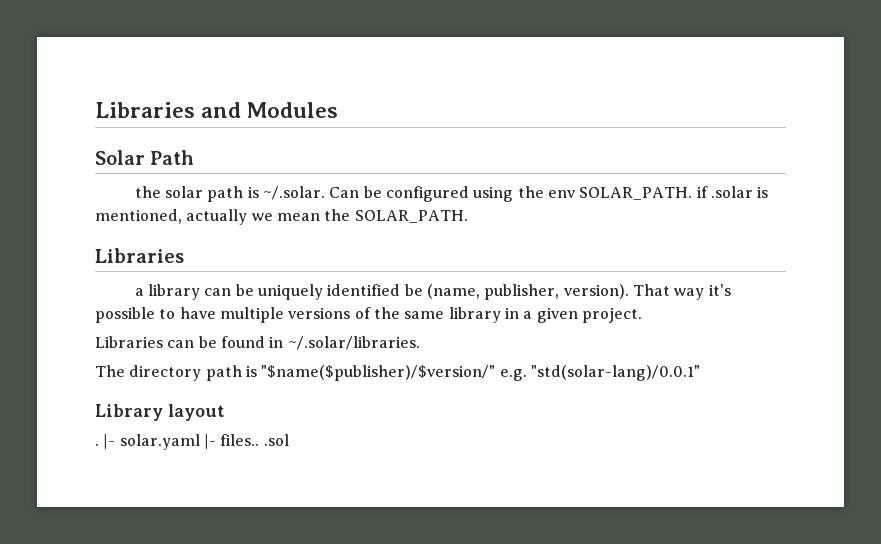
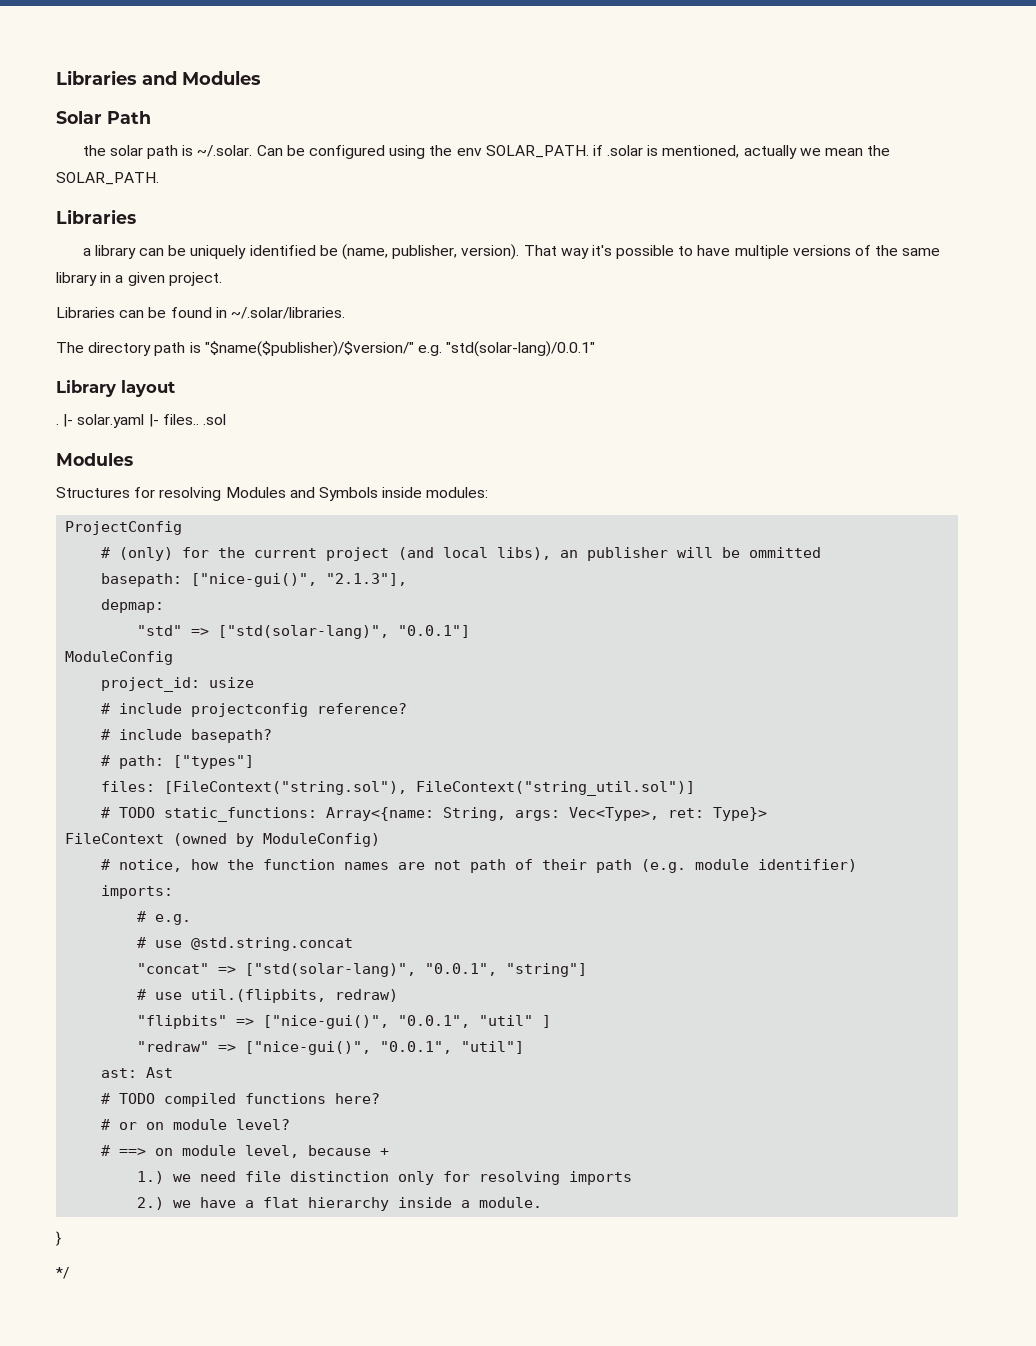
(289, 440) none -> [56,453,133,466] [56,487,489,501] [65,521,183,535] [101,547,822,561] [101,573,408,587] [101,599,165,613] [137,625,471,639] [65,651,174,665] [101,677,255,692] [101,703,408,717] [101,729,273,743] [101,755,255,769] [101,781,696,796] [101,807,768,822] [65,833,381,847] [101,859,858,873] [101,885,174,899] [137,911,192,925] [137,937,354,951] [137,963,588,977] [137,989,399,1003] [137,1015,552,1029] [137,1041,525,1055] [101,1067,174,1078] [101,1093,381,1107] [101,1119,291,1130] [101,1145,390,1158] [137,1171,633,1185] [137,1197,543,1211] [56,1231,61,1246] [56,1267,69,1279] // Modules // Structures for resolving Modules and Symbols inside modules: // ProjectConfig // # (only) for the current project (and local libs), an publisher will be ommitted // basepath: ["nice-gui()", "2.1.3"], // depmap: // "std" => ["std(solar-lang)", "0.0.1"] // ModuleConfig // project_id: usize // # include projectconfig reference? // # include basepath? // # path: ["types"] // files: [FileContext("string.sol"), FileContext("string_util.sol")] // # TODO static_functions: Array<{name: String, args: Vec<Type>, ret: Type}> // FileContext (owned by ModuleConfig) // # notice, how the function names are not path of their path (e.g. module identifier) // imports: // # e.g. // # use @std.string.concat // "concat" => ["std(solar-lang)", "0.0.1", "string"] // # use util.(flipbits, redraw) // "flipbits" => ["nice-gui()", "0.0.1", "util" ] // "redraw" => ["nice-gui()", "0.0.1", "util"] // ast: Ast // # TODO compiled functions here? // # or on module level? // # ==> on module level, because + // 1.) we need file distinction only for resolving imports // 2.) we have a flat hierarchy inside a module. // } // */

